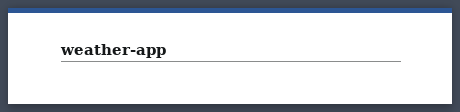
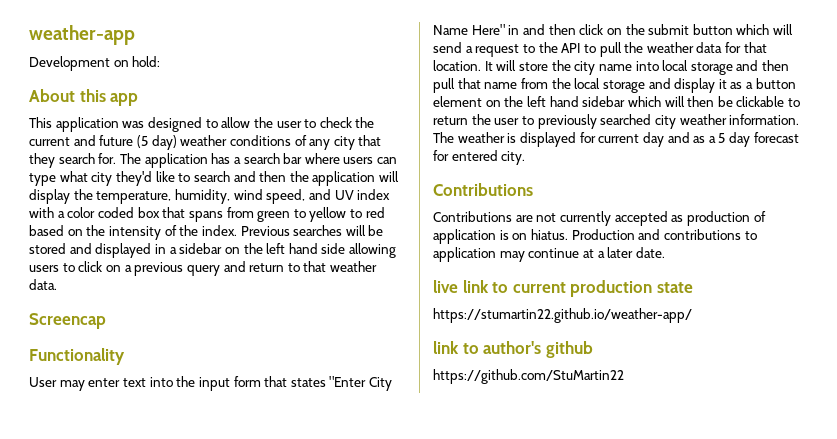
(166, 51) none -> [29,56,161,71] [29,89,139,106] [29,117,375,132] [29,135,382,150] [29,153,398,168] [29,171,400,186] [29,189,391,204] [29,207,385,222] [29,225,384,240] [29,243,397,258] [29,261,378,276] [29,279,57,290] [29,313,106,329] [29,348,125,365] [29,376,393,391] [433,24,794,35] [433,42,767,57] [433,60,790,75] [433,78,796,93] [433,96,801,107] [433,114,800,129] [433,132,799,147] [433,150,526,165] [433,183,533,196] [433,211,766,226] [433,229,757,244] [433,247,665,262] [433,280,693,297] [433,308,692,323] [433,341,593,358] [433,369,624,384] // Development on hold: // About this app // This application was designed to allow the user to check the current and future (5 day) weather conditions of any city that they search for. The application has a search bar where users can type what city they'd like to search and then the application will display the temperature, humidity, wind speed, and UV index with a color coded box that spans from green to yellow to red based on the intensity of the index. Previous searches will be stored and displayed in a sidebar on the left hand side allowing users to click on a previous query and return to that weather data. // Screencap // Functionality // User may enter text into the input form that states "Enter City Name Here" in and then click on the submit button which will send a request to the API to pull the weather data for that location. It will store the city name into local storage and then pull that name from the local storage and display it as a button element on the left hand sidebar which will then be clickable to return the user to previously searched city weather information. The weather is displayed for current day and as a 5 day forecast for entered city. // Contributions // Contributions are not currently accepted as production of application is on hiatus. Production and contributions to application may continue at a later date. // live link to current production state // https://stumartin22.github.io/weather-app/ // link to author's github // https://github.com/StuMartin22

